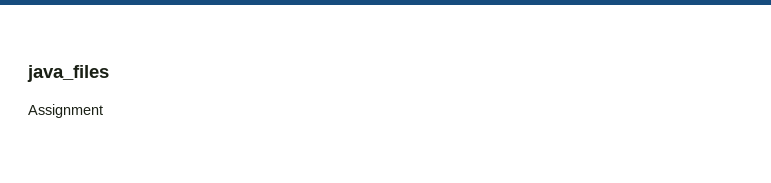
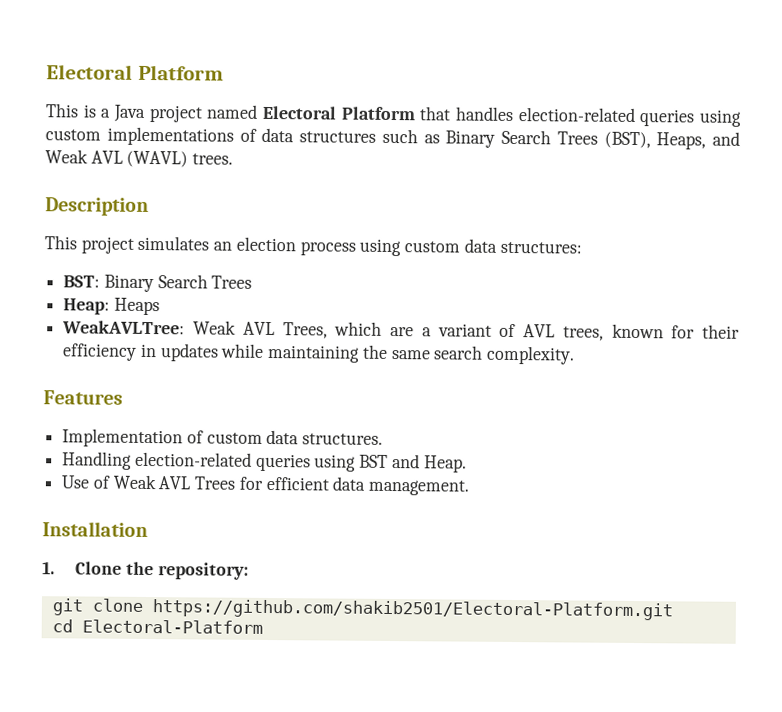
[27,65,109,82] [28,104,103,118] java_files // Assignment -> [46,64,224,81] [45,103,742,127] [45,126,740,150] [45,149,234,168] [45,197,149,217] [44,235,582,257] [63,274,253,293] [63,297,160,316] [62,320,740,341] [62,343,576,365] [43,390,123,405] [62,428,384,448] [62,451,467,473] [61,474,470,496] [42,521,148,538] [42,561,249,580] [51,598,673,621] [51,619,263,634] Electoral Platform // This is a Java project named Electoral Platform that handles election-related queries using custom implementations of data structures such as Binary Search Trees (BST), Heaps, and Weak AVL (WAVL) trees. // Description // This project simulates an election process using custom data structures: // BST: Binary Search Trees // Heap: Heaps // WeakAVLTree: Weak AVL Trees, which are a variant of AVL trees, known for their efficiency in updates while maintaining the same search complexity. // Features // Implementation of custom data structures. // Handling election-related queries using BST and Heap. // Use of Weak AVL Trees for efficient data management. // Installation // 1. Clone the repository: // git clone https://github.com/shakib2501/Electoral-Platform.git // cd Electoral-Platform

